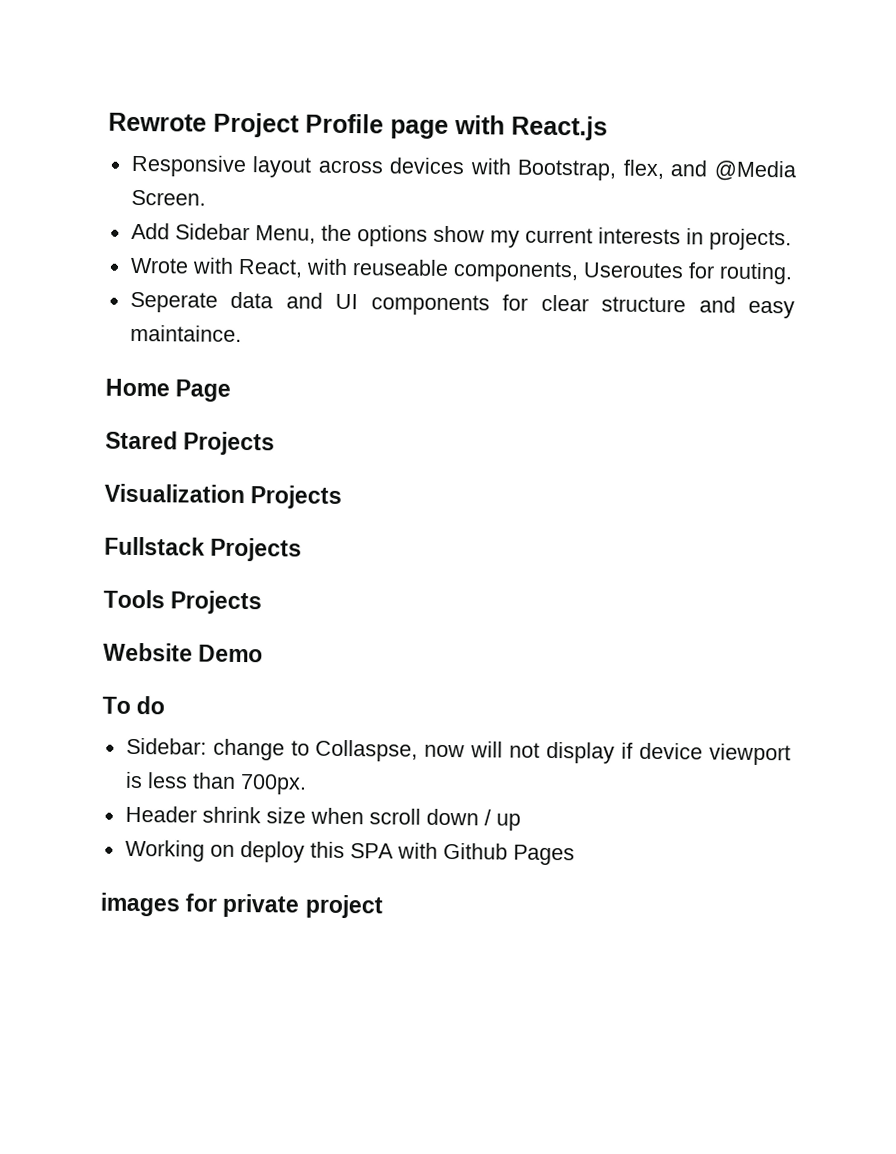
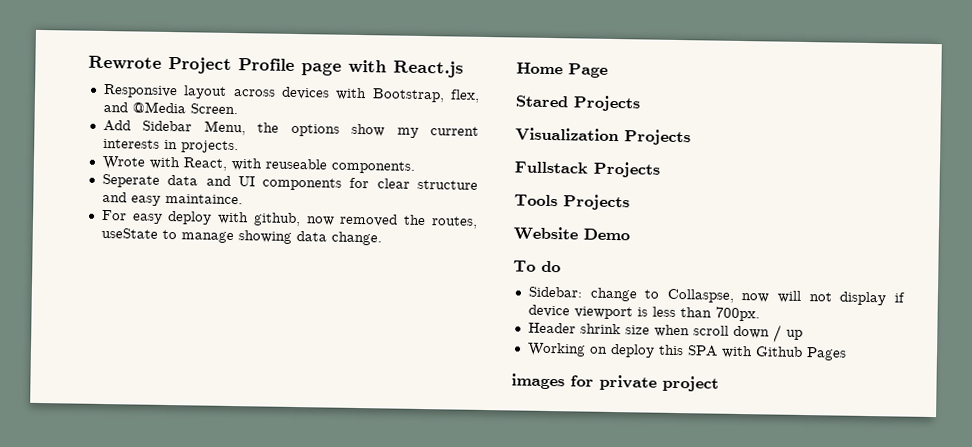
[452,261,793,285] components, Useroutes for routing. -> [330,160,415,174] components.
(242, 333) none -> [101,209,478,229] [100,227,382,246] // For easy deploy with github, now removed the routes, useState to manage showing data change.

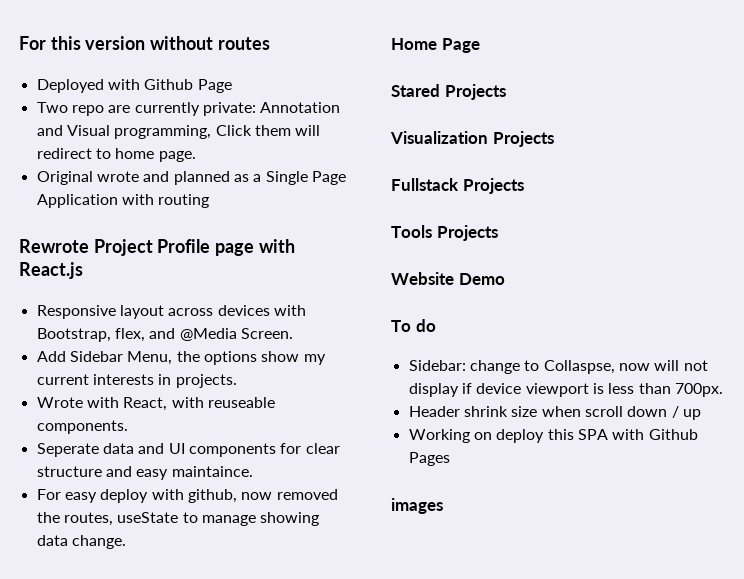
(88, 62) none -> [19,36,270,50] [36,79,232,93] [36,102,341,116] [36,125,321,139] [36,148,196,162] [36,171,346,185] [36,194,210,208] For this version without routes // Deployed with Github Page // Two repo are currently private: Annotation and Visual programming, Click them will redirect to home page. // Original wrote and planned as a Single Page Application with routing //
[570,374,719,392] for private project -> (443, 506) none

